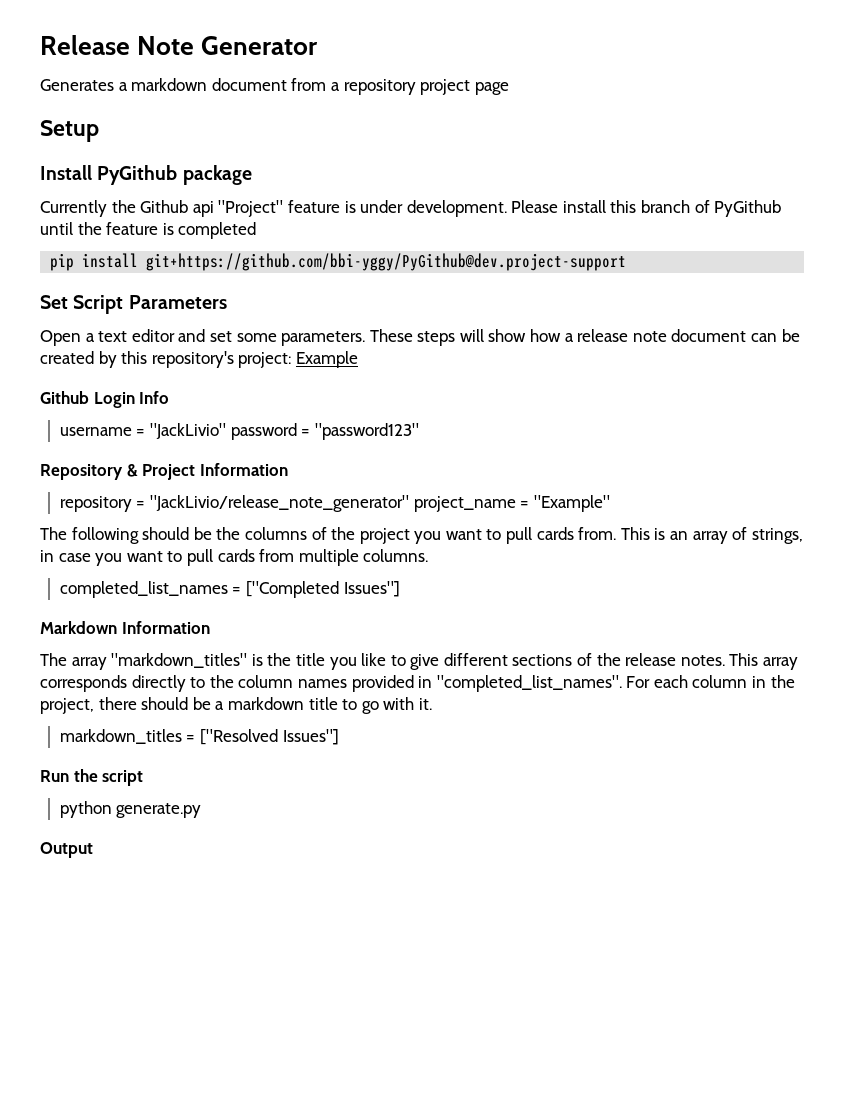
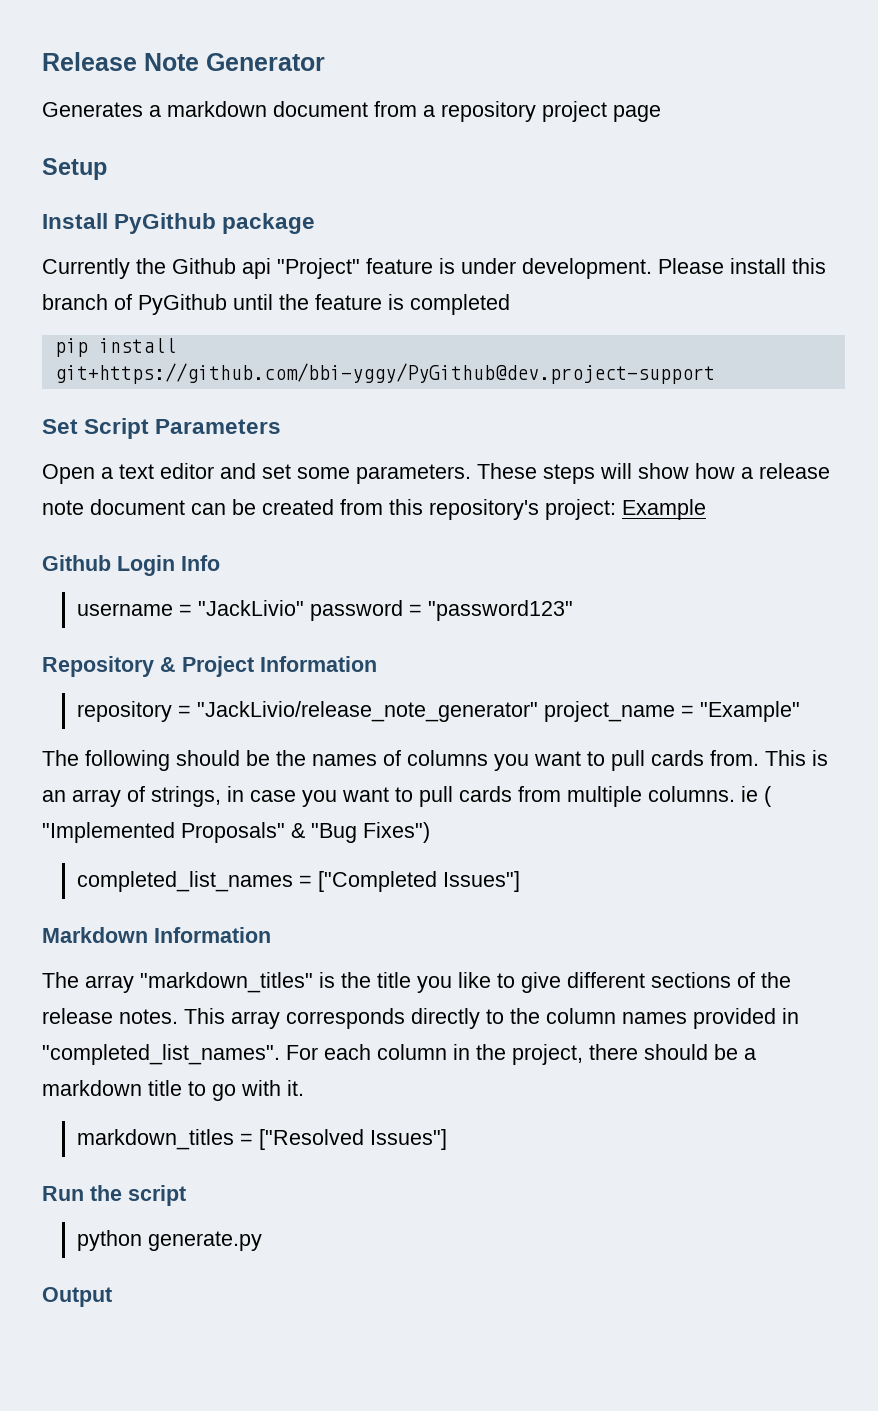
[98,351,117,368] by -> [340,499,383,515] from
[244,527,410,544] columns of the project -> [312,750,488,766] names of columns
(429, 555) none -> [741,786,772,807] [42,822,430,843] ie ( "Implemented Proposals" & "Bug Fixes")

